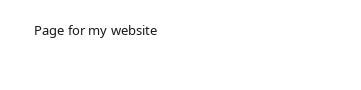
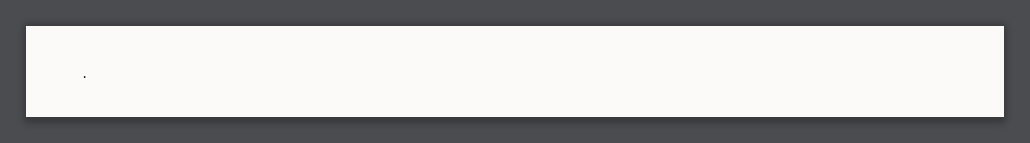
[34,25,157,38] Page for my website -> [83,76,86,78] .

